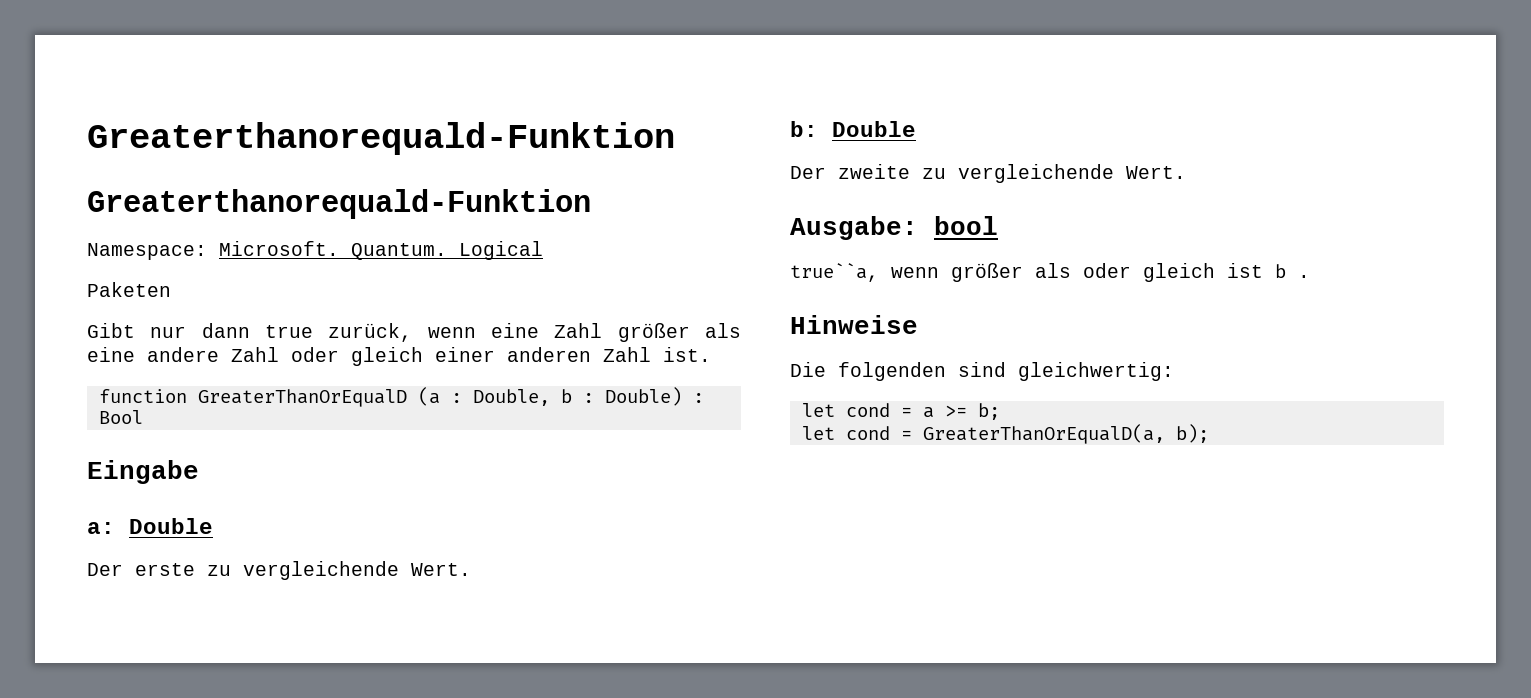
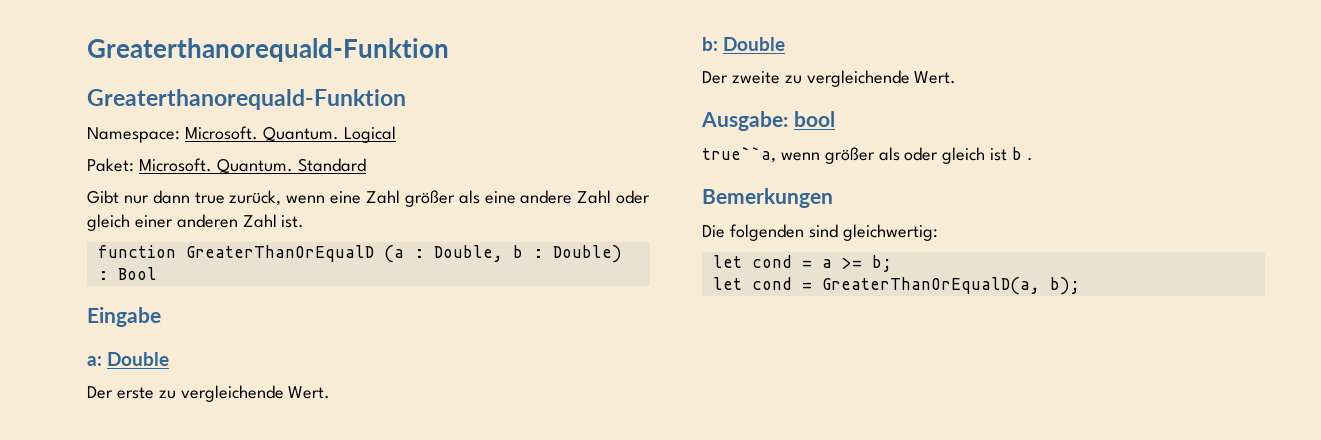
[87,282,171,297] Paketen -> [87,158,366,173] Paket: Microsoft. Quantum. Standard
[790,315,918,334] Hinweise -> [702,188,833,208] Bemerkungen

